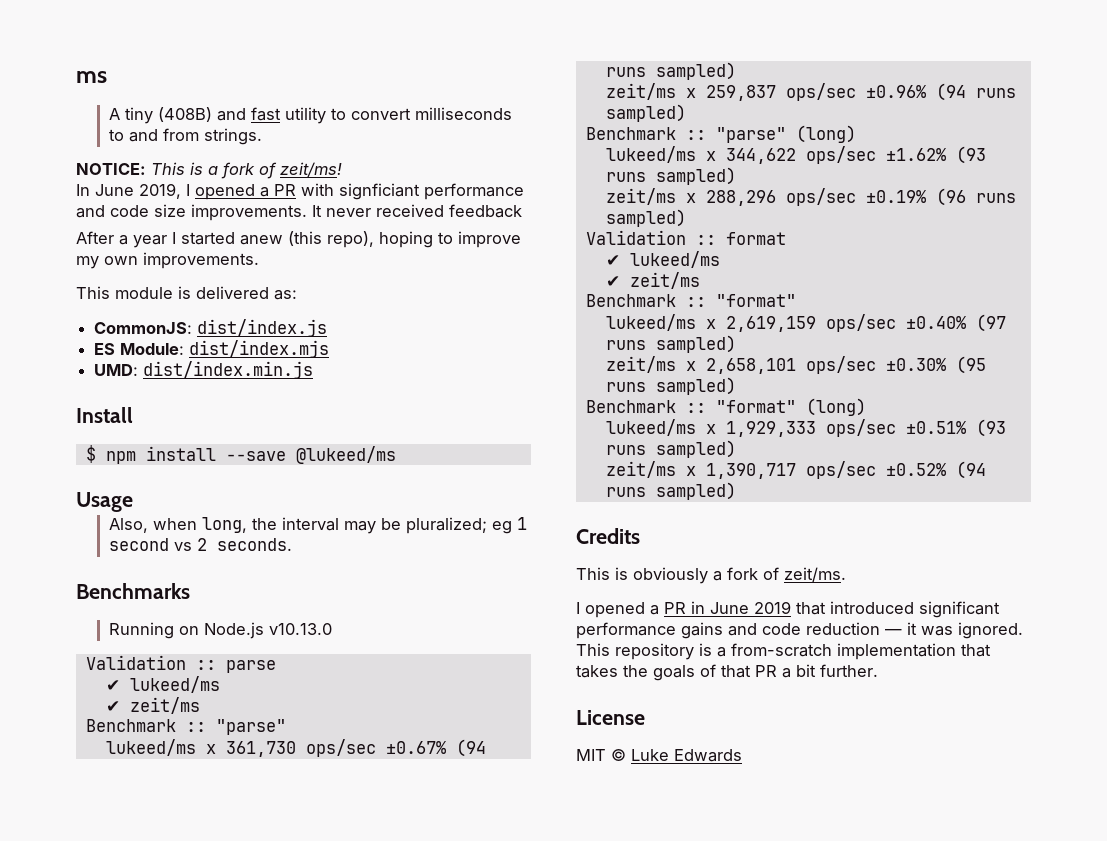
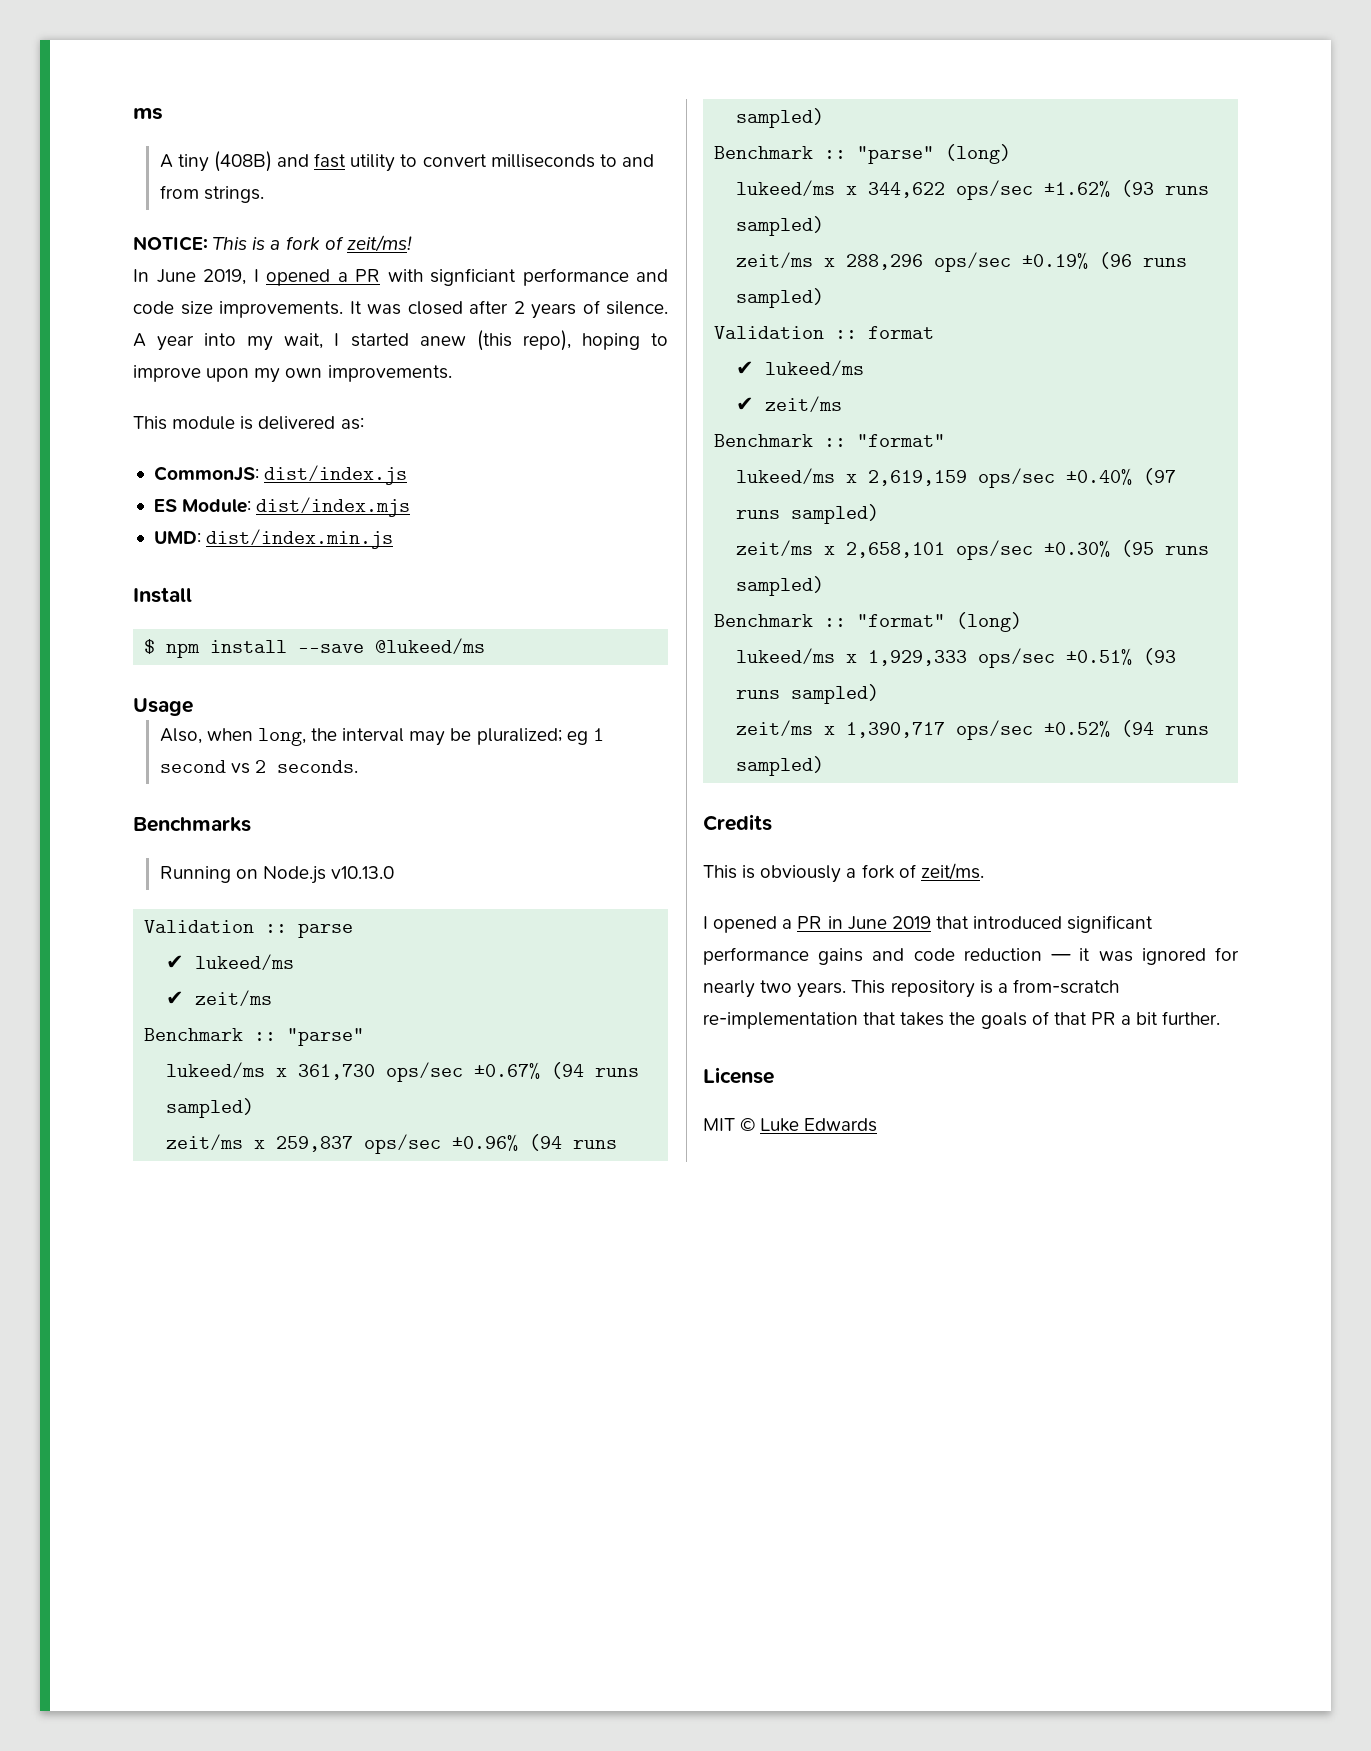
[326,204,522,218] [76,231,167,248] never received feedback // After a year -> [367,300,668,319] [133,333,324,351] was closed after 2 years of silence. A year into my wait,
(521, 239) none -> [206,368,250,382] upon
[958,622,1023,639] ignored. -> [1141,947,1239,965] [703,980,847,998] ignored for nearly two years.
[837,643,956,660] implementation -> [703,1012,858,1029] re-implementation

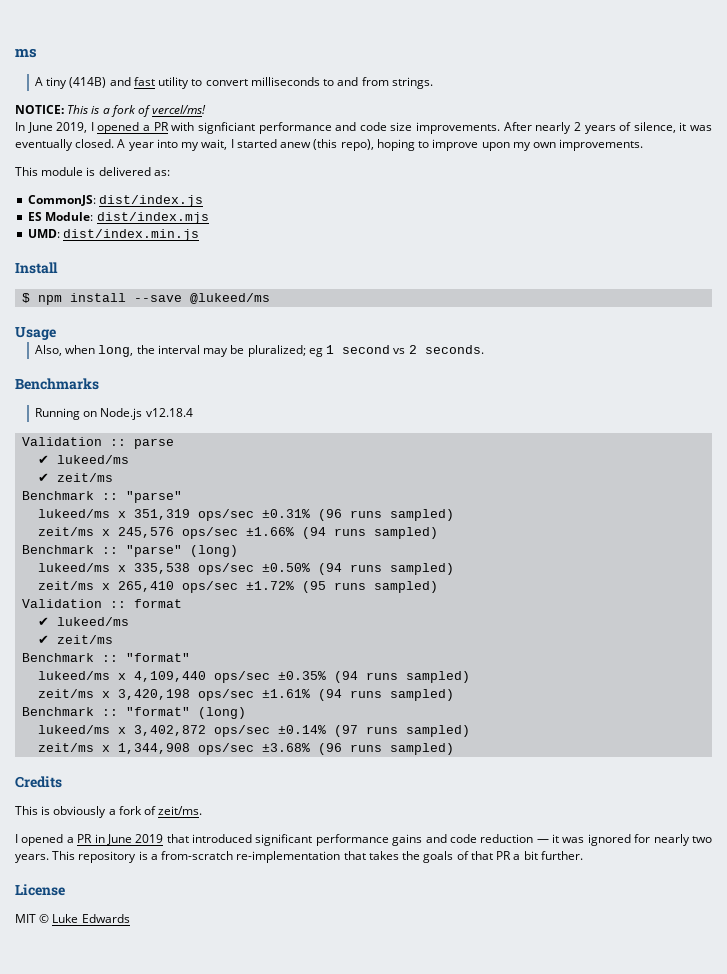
[213,151,272,172] (408B) -> [69,77,107,88] (414B)
[346,235,412,252] zeit/ms! -> [152,105,207,114] vercel/ms!
[349,300,668,319] It was closed after 2 years of silence. -> [503,122,712,134] [15,139,115,151] After nearly 2 years of silence, it was eventually closed.
[331,866,395,879] v10.13.0 -> [145,408,193,417] v12.18.4
[298,1062,640,1082] [166,1098,255,1118] [166,1134,519,1154] 361,730 ops/sec ±0.67% (94 runs sampled) // zeit/ms x 259,837 ops/sec ±0.96% -> [134,509,455,521] [38,527,295,539] 351,319 ops/sec ±0.31% (96 runs sampled) // zeit/ms x 245,576 ops/sec ±1.66%
[868,180,1210,200] [736,216,825,236] [736,252,1133,272] 344,622 ops/sec ±1.62% (93 runs sampled) // zeit/ms x 288,296 ops/sec ±0.19% (96 -> [134,563,455,575] [38,581,327,593] 335,538 ops/sec ±0.50% (94 runs sampled) // zeit/ms x 265,410 ops/sec ±1.72% (95
[868,468,1177,488] [736,504,880,524] [736,540,1155,560] 2,619,159 ops/sec ±0.40% (97 runs sampled) // zeit/ms x 2,658,101 ops/sec ±0.30% (95 -> [134,671,471,683] [38,689,343,701] 4,109,440 ops/sec ±0.35% (94 runs sampled) // zeit/ms x 3,420,198 ops/sec ±1.61% (94
[868,648,1177,668] [736,684,880,704] [736,720,1155,740] 1,929,333 ops/sec ±0.51% (93 runs sampled) // zeit/ms x 1,390,717 ops/sec ±0.52% (94 -> [134,725,471,737] [38,743,343,755] 3,402,872 ops/sec ±0.14% (97 runs sampled) // zeit/ms x 1,344,908 ops/sec ±3.68% (96

